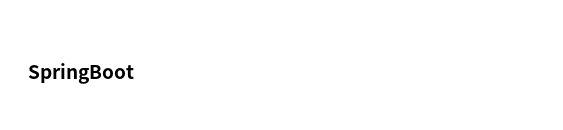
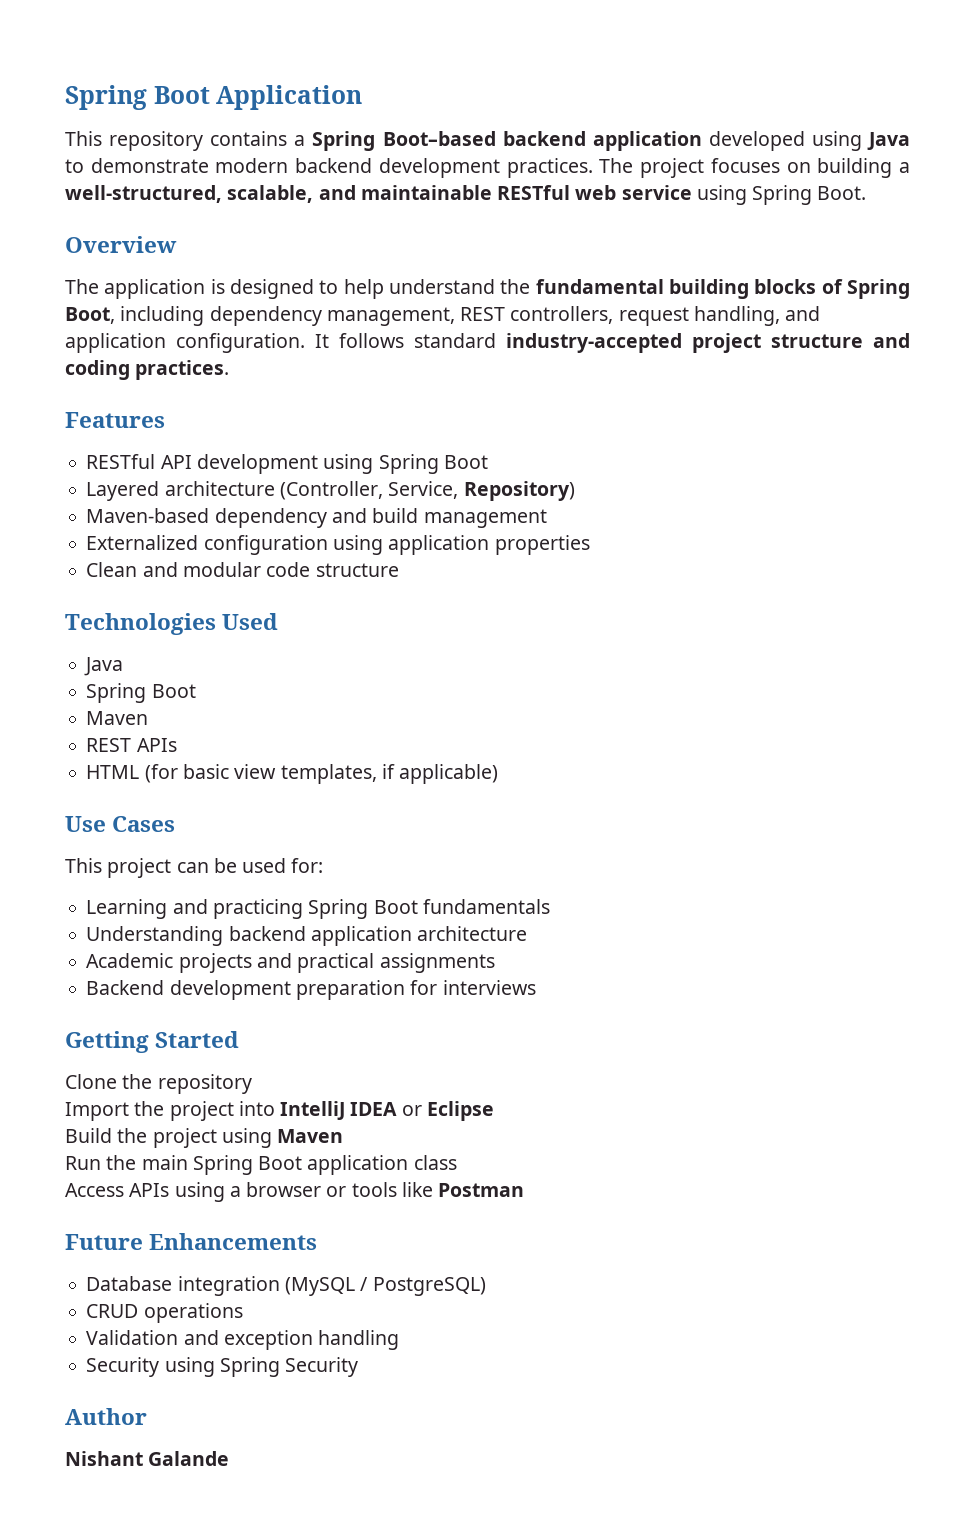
[28,63,134,84] SpringBoot -> [65,85,363,110] [65,131,911,151] [65,158,911,178] [65,185,867,205] [65,236,177,253] [65,279,911,299] [65,306,821,326] [65,333,910,353] [65,360,230,380] [65,412,165,428] [86,454,488,474] [86,481,575,501] [86,508,547,528] [86,535,590,555] [86,562,399,577] [65,613,279,635] [84,657,124,676] [86,683,196,703] [86,711,149,725] [86,738,177,752] [86,764,499,784] [65,816,176,832] [65,858,324,878] [86,899,550,919] [86,926,528,946] [86,953,495,973] [86,980,536,1000] [65,1031,240,1053] [65,1074,252,1094] [65,1101,494,1121] [65,1128,344,1148] [65,1155,457,1175] [65,1182,525,1202] [65,1233,318,1250] [86,1276,486,1296] [86,1303,243,1323] [86,1330,400,1350] [86,1357,359,1377] [65,1408,147,1425] [65,1451,230,1466] Spring Boot Application // This repository contains a Spring Boot–based backend application developed using Java to demonstrate modern backend development practices. The project focuses on building a well-structured, scalable, and maintainable RESTful web service using Spring Boot. // Overview // The application is designed to help understand the fundamental building blocks of Spring Boot, including dependency management, REST controllers, request handling, and application configuration. It follows standard industry-accepted project structure and coding practices. // Features // RESTful API development using Spring Boot // Layered architecture (Controller, Service, Repository) // Maven-based dependency and build management // Externalized configuration using application properties // Clean and modular code structure // Technologies Used // Java // Spring Boot // Maven // REST APIs // HTML (for basic view templates, if applicable) // Use Cases // This project can be used for: // Learning and practicing Spring Boot fundamentals // Understanding backend application architecture // Academic projects and practical assignments // Backend development preparation for interviews // Getting Started // Clone the repository // Import the project into IntelliJ IDEA or Eclipse // Build the project using Maven // Run the main Spring Boot application class // Access APIs using a browser or tools like Postman // Future Enhancements // Database integration (MySQL / PostgreSQL) // CRUD operations // Validation and exception handling // Security using Spring Security // Author // Nishant Galande

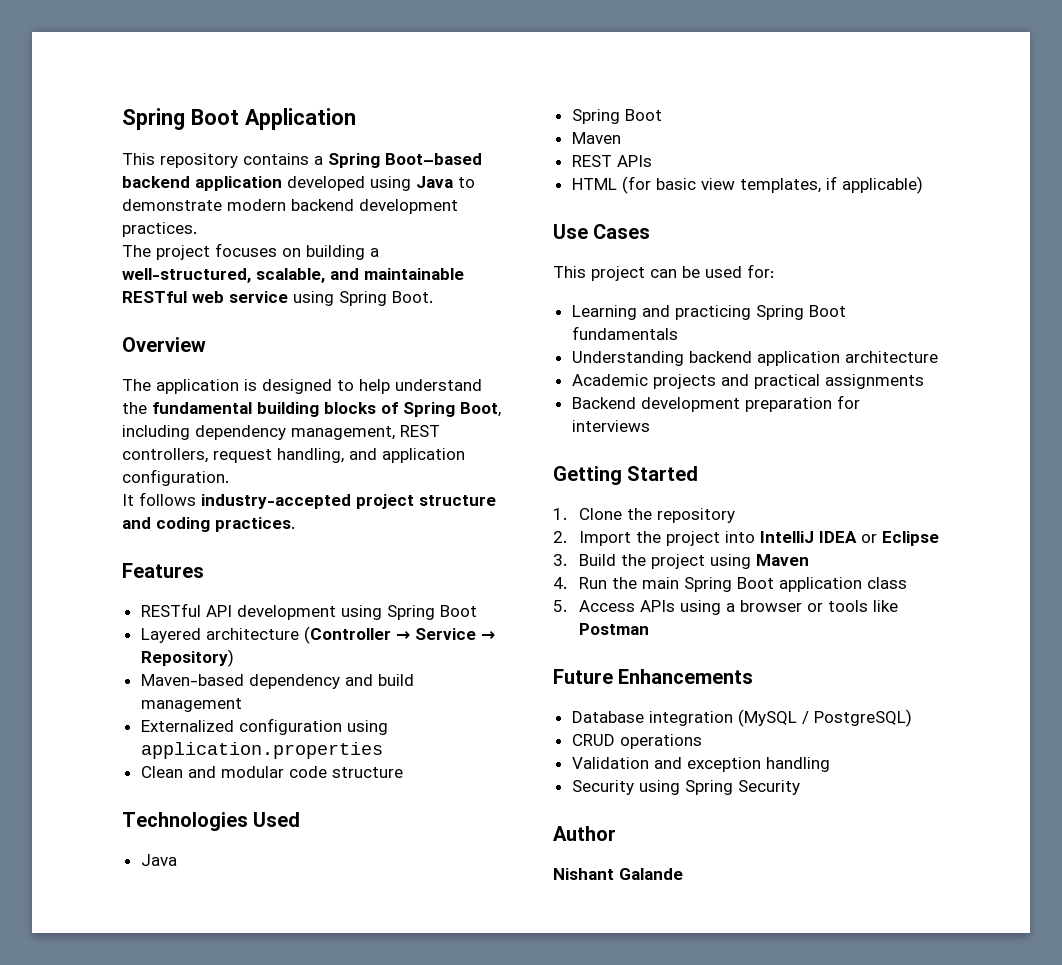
(593, 168) none -> (197, 229) //
(305, 343) none -> (229, 477) //
[414,333,496,348] standard -> (196, 499) none
[279,481,459,500] (Controller, Service, -> [303,626,495,644] (Controller → Service →
[388,535,590,555] application properties -> [140,742,383,759] application.properties
(240, 1039) none -> [553,508,567,520] 1.
(252, 1084) none -> [553,531,567,543] 2.
(494, 1111) none -> [553,554,567,566] 3.
(344, 1136) none -> [553,577,567,589] 4.
(457, 1162) none -> [553,600,567,612] 5.

